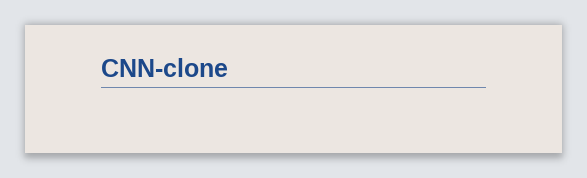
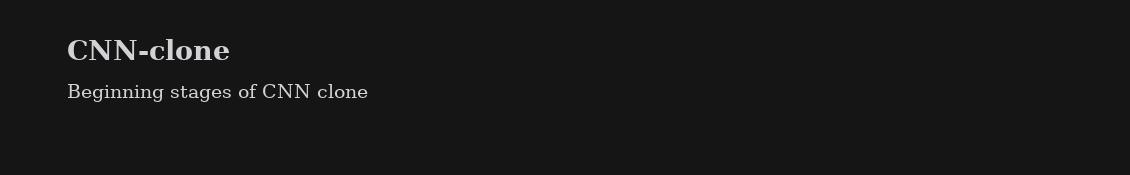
(228, 67) none -> [67,84,368,102] // Beginning stages of CNN clone

